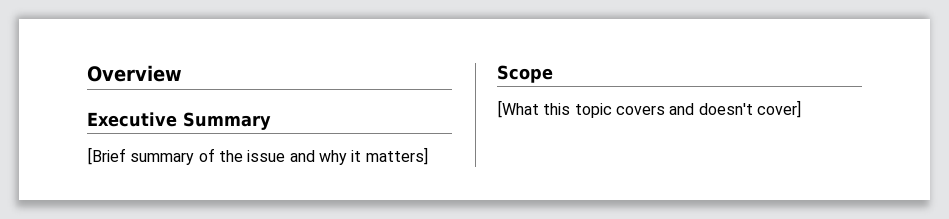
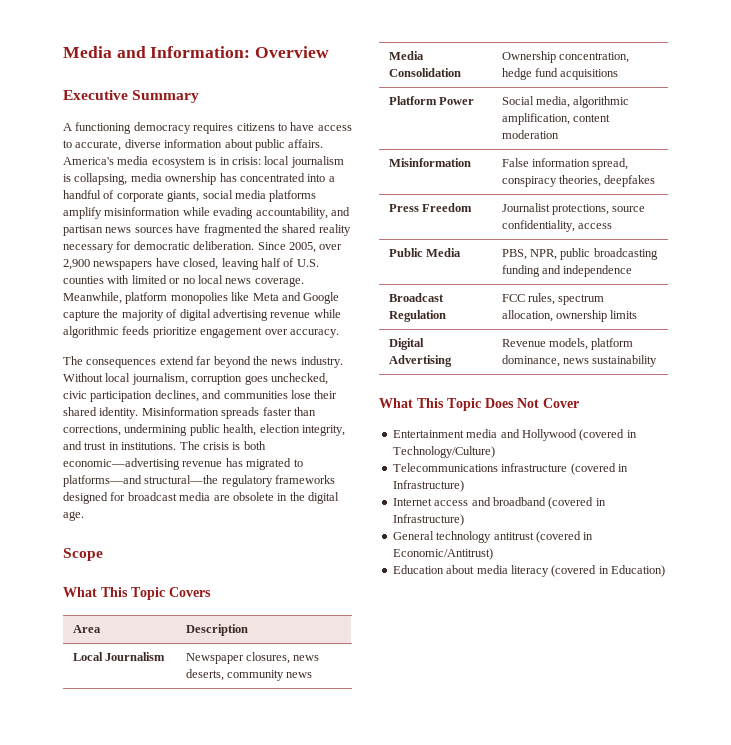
(87, 73) none -> [63,46,251,58] Media and Information:
[87,147,428,165] [497,65,553,83] [497,100,801,118] [Brief summary of the issue and why it matters] // Scope // [What this topic covers and doesn't cover] -> [63,122,352,134] [63,139,324,151] [63,156,344,168] [63,173,335,185] [63,190,317,202] [63,207,350,219] [63,224,351,236] [63,241,343,253] [63,258,319,270] [63,275,304,287] [63,292,340,304] [63,309,341,321] [63,326,339,338] [63,356,343,368] [63,373,328,385] [63,390,338,402] [63,407,316,419] [63,424,345,436] [63,441,266,450] [63,458,303,470] [63,475,336,487] [63,492,339,504] [63,511,84,521] [63,548,103,561] [63,587,211,600] [72,625,101,633] [185,624,248,636] [72,652,166,661] [185,652,320,664] [185,669,313,681] [388,51,424,60] [388,68,461,77] [501,51,630,63] [501,68,619,80] [388,96,475,105] [501,96,630,108] [501,113,611,125] [501,130,559,139] [388,158,471,167] [501,158,629,170] [501,175,656,187] [388,203,473,212] [501,203,646,215] [501,220,613,232] [388,248,462,257] [501,248,658,260] [501,265,633,277] [388,293,444,302] [388,310,446,322] [501,293,605,305] [501,310,638,322] [388,338,424,350] [388,355,452,367] [501,338,634,350] [501,355,658,367] [379,398,579,411] [392,429,637,441] [392,446,495,458] [392,463,628,475] [392,480,464,492] [392,497,606,509] [392,514,464,526] [392,531,594,543] [392,548,493,560] [392,565,665,577] A functioning democracy requires citizens to have access to accurate, diverse information about public affairs. America's media ecosystem is in crisis: local journalism is collapsing, media ownership has concentrated into a handful of corporate giants, social media platforms amplify misinformation while evading accountability, and partisan news sources have fragmented the shared reality necessary for democratic deliberation. Since 2005, over 2,900 newspapers have closed, leaving half of U.S. counties with limited or no local news coverage. Meanwhile, platform monopolies like Meta and Google capture the majority of digital advertising revenue while algorithmic feeds prioritize engagement over accuracy. // The consequences extend far beyond the news industry. Without local journalism, corruption goes unchecked, civic participation declines, and communities lose their shared identity. Misinformation spreads faster than corrections, undermining public health, election integrity, and trust in institutions. The crisis is both economic—advertising revenue has migrated to platforms—and structural—the regulatory frameworks designed for broadcast media are obsolete in the digital age. // Scope // What This Topic Covers // Area | Description // Local Journalism | Newspaper closures, news deserts, community news // Media Consolidation | Ownership concentration, hedge fund acquisitions // Platform Power | Social media, algorithmic amplification, content moderation // Misinformation | False information spread, conspiracy theories, deepfakes // Press Freedom | Journalist protections, source confidentiality, access // Public Media | PBS, NPR, public broadcasting funding and independence // Broadcast Regulation | FCC rules, spectrum allocation, ownership limits // Digital Advertising | Revenue models, platform dominance, news sustainability // What This Topic Does Not Cover // Entertainment media and Hollywood (covered in Technology/Culture) // Telecommunications infrastructure (covered in Infrastructure) // Internet access and broadband (covered in Infrastructure) // General technology antitrust (covered in Economic/Antitrust) // Education about media literacy (covered in Education)

